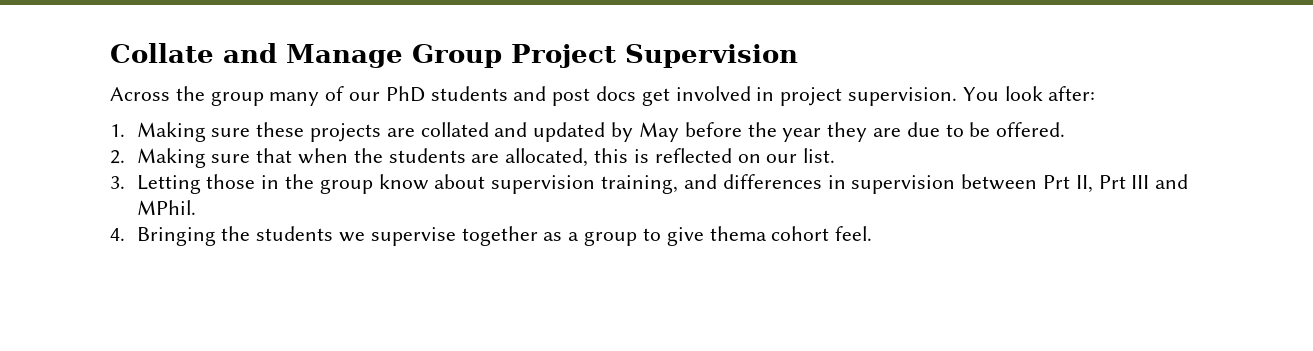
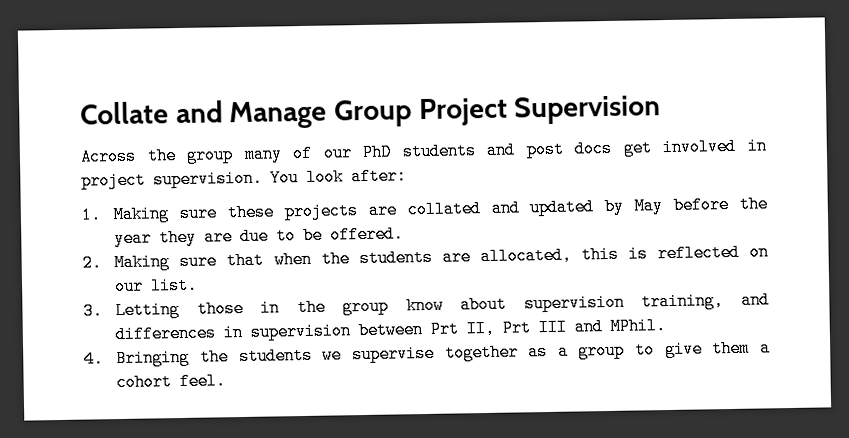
[709,226,767,241] thema -> [712,339,771,358] them a

